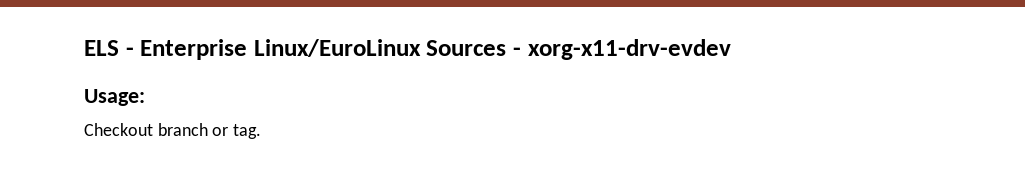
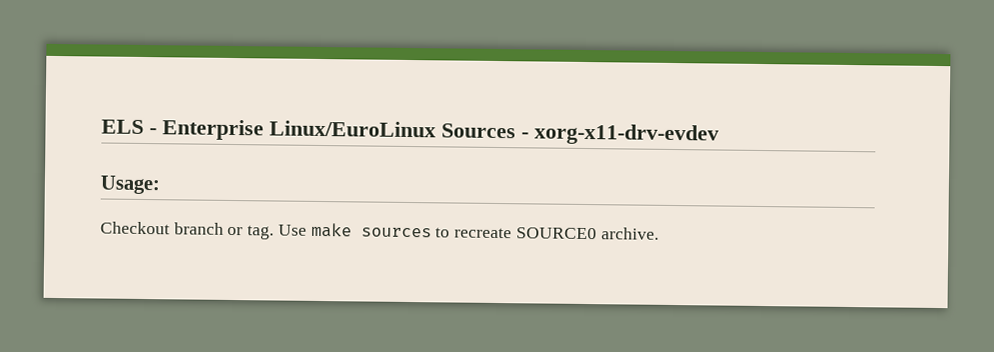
(262, 131) none -> [277,222,659,240] Use make sources to recreate SOURCE0 archive.

